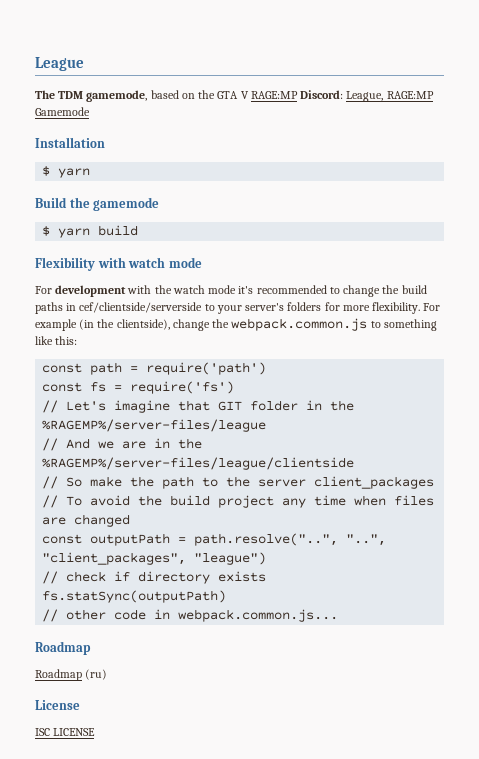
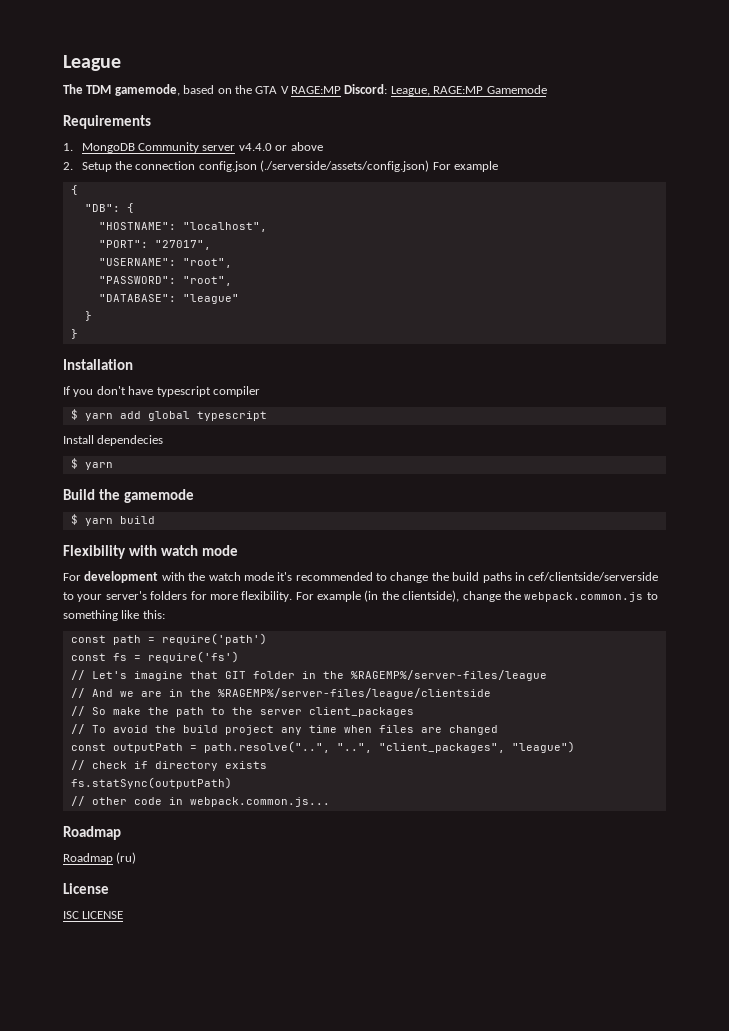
[35,137,105,148] Installation -> [63,115,151,129] [63,142,323,153] [63,160,498,172] [70,185,78,195] [84,203,134,213] [98,222,267,232] [98,240,211,250] [98,258,232,268] [98,276,232,286] [98,294,239,304] [84,311,92,321] [70,329,78,339] [63,359,133,370] [63,386,260,397] [70,409,267,421] [63,435,164,446] Requirements // 1. MongoDB Community server v4.4.0 or above // 2. Setup the connection config.json (./serverside/assets/config.json) For example // { // "DB": { // "HOSTNAME": "localhost", // "PORT": "27017", // "USERNAME": "root", // "PASSWORD": "root", // "DATABASE": "league" // } // } // Installation // If you don't have typescript compiler // $ yarn add global typescript // Install dependecies

